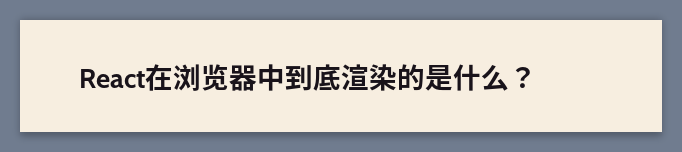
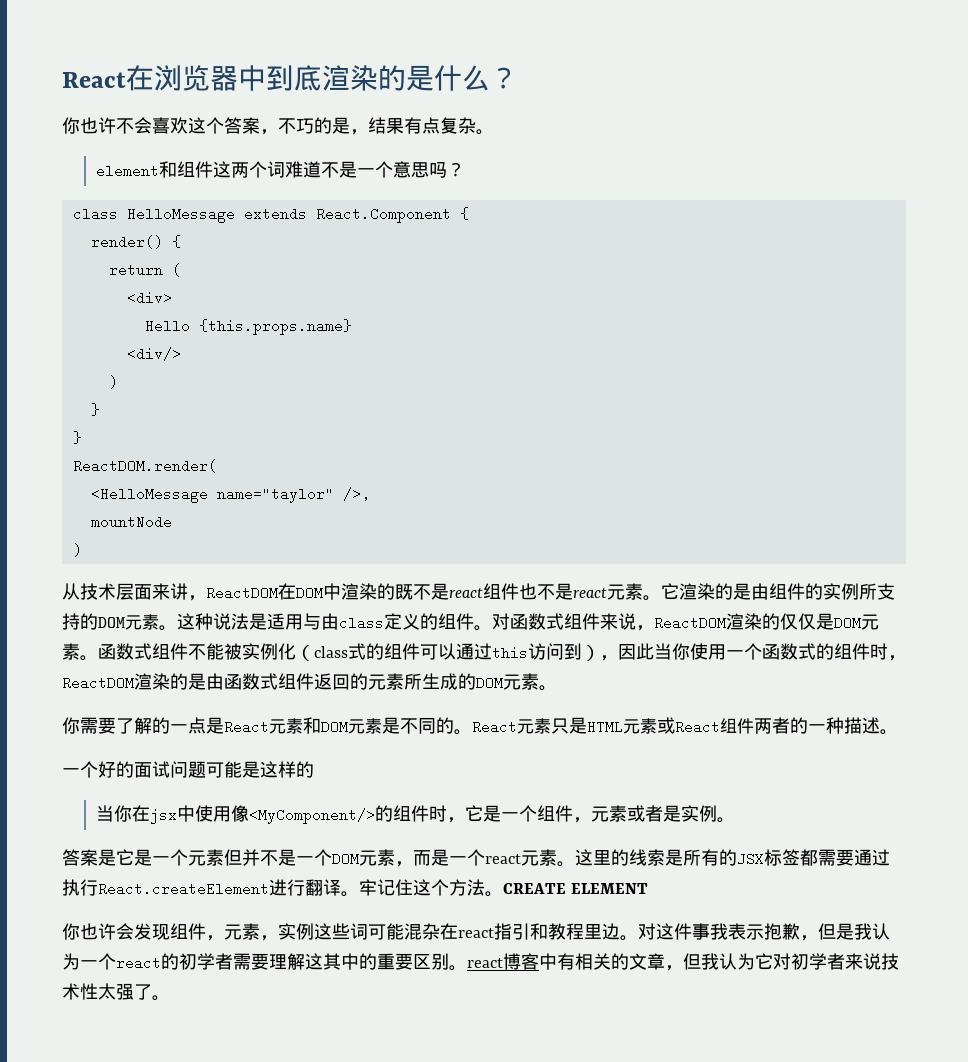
(537, 77) none -> [62,117,494,135] [95,161,465,178] [72,207,469,223] [90,235,181,249] [108,263,181,277] [126,291,172,305] [144,319,352,335] [126,347,181,361] [108,375,118,389] [90,403,100,416] [72,431,82,444] [72,459,217,473] [90,487,370,503] [90,515,172,529] [72,543,82,557] [62,583,895,601] [62,613,879,631] [62,643,906,661] [62,673,557,691] [62,717,898,735] [62,761,314,778] [95,805,735,824] [62,849,890,867] [62,879,648,897] [62,923,890,941] [62,953,899,971] [62,983,170,1001] // 你也许不会喜欢这个答案，不巧的是，结果有点复杂。 // element和组件这两个词难道不是一个意思吗？ // class HelloMessage extends React.Component { // render() { // return ( // <div> // Hello {this.props.name} // <div/> // ) // } // } // ReactDOM.render( // <HelloMessage name="taylor" />, // mountNode // ) // 从技术层面来讲，ReactDOM在DOM中渲染的既不是react组件也不是react元素。它渲染的是由组件的实例所支持的DOM元素。这种说法是适用与由class定义的组件。对函数式组件来说，ReactDOM渲染的仅仅是DOM元素。函数式组件不能被实例化（class式的组件可以通过this访问到），因此当你使用一个函数式的组件时，ReactDOM渲染的是由函数式组件返回的元素所生成的DOM元素。 // 你需要了解的一点是React元素和DOM元素是不同的。React元素只是HTML元素或React组件两者的一种描述。 // 一个好的面试问题可能是这样的 // 当你在jsx中使用像<MyComponent/>的组件时，它是一个组件，元素或者是实例。 // 答案是它是一个元素但并不是一个DOM元素，而是一个react元素。这里的线索是所有的JSX标签都需要通过执行React.createElement进行翻译。牢记住这个方法。CREATE ELEMENT // 你也许会发现组件，元素，实例这些词可能混杂在react指引和教程里边。对这件事我表示抱歉，但是我认为一个react的初学者需要理解这其中的重要区别。react博客中有相关的文章，但我认为它对初学者来说技术性太强了。

